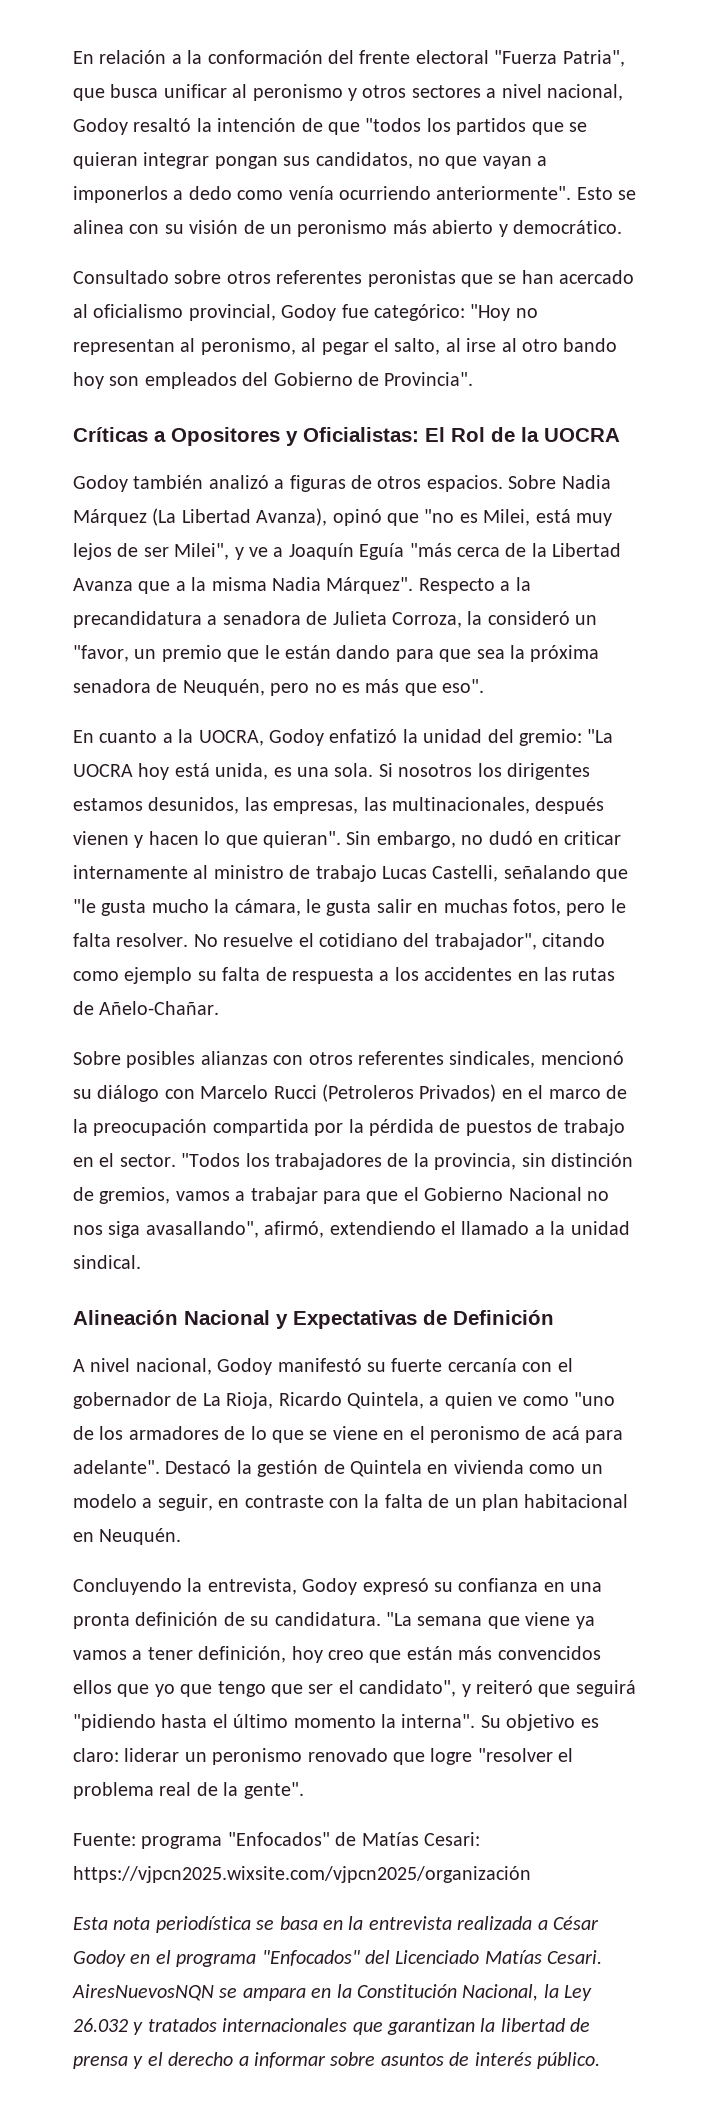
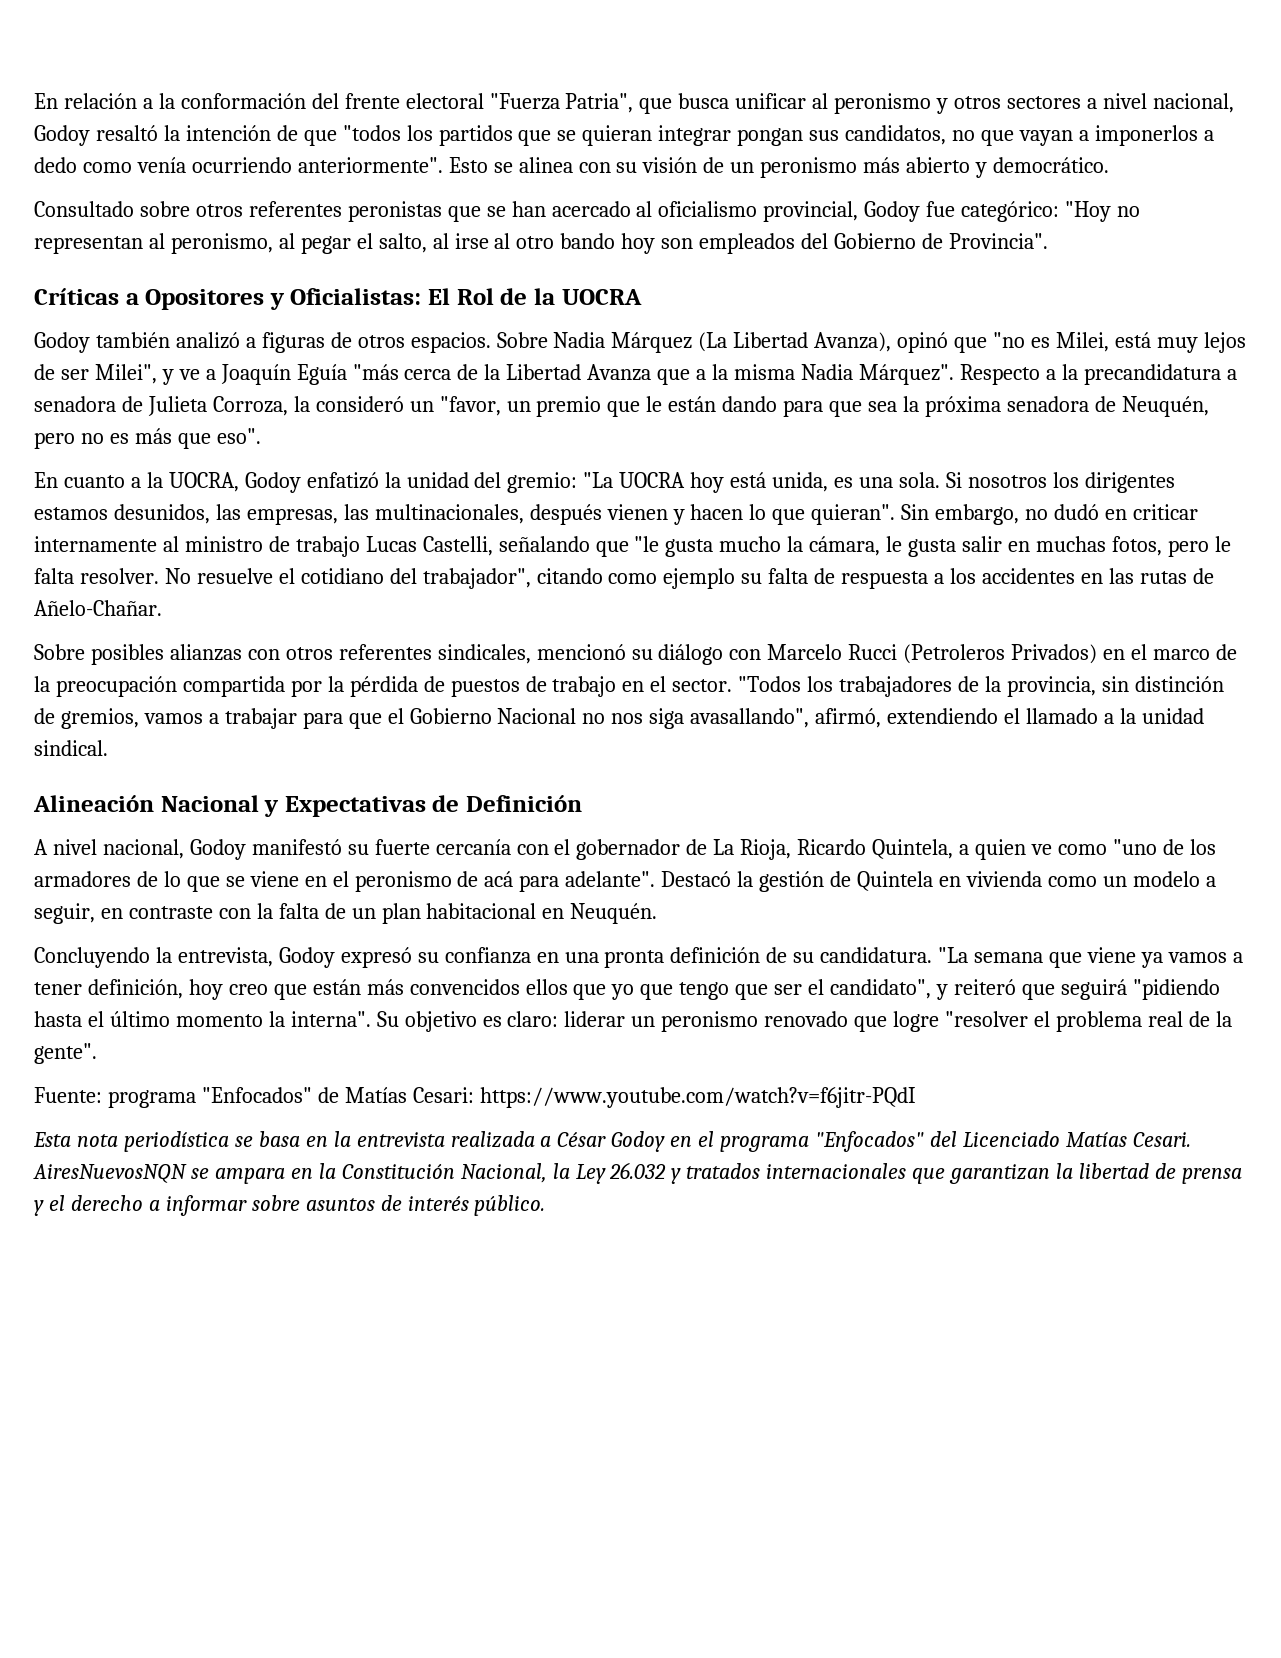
[73,1866,531,1883] https://vjpcn2025.wixsite.com/vjpcn2025/organización -> [479,1087,916,1108] https://www.youtube.com/watch?v=f6jitr-PQdI

